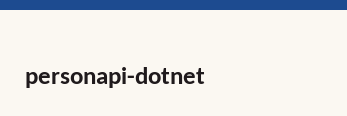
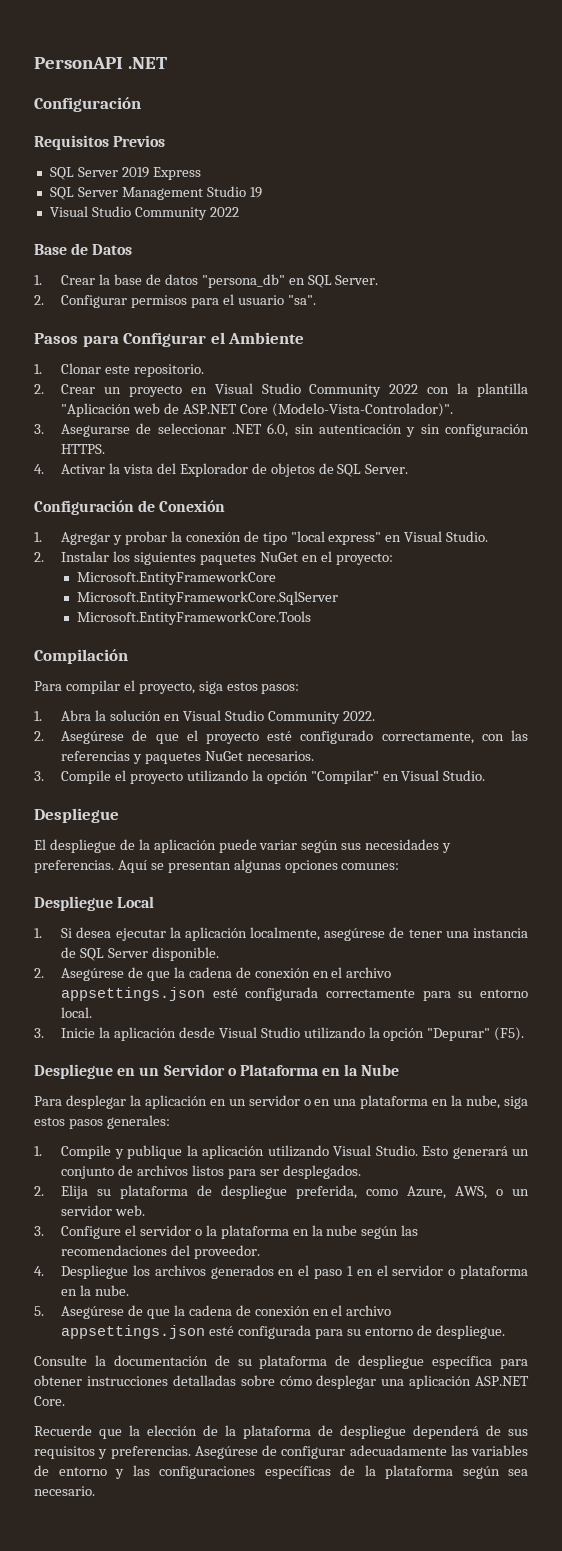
[25,67,205,88] personapi-dotnet -> [34,57,167,69] [34,97,141,112] [34,135,166,150] [49,167,201,180] [49,186,262,200] [49,206,239,220] [34,243,133,255] [34,274,379,288] [34,294,316,308] [34,332,305,347] [34,363,204,377] [34,383,528,397] [61,403,453,417] [34,423,529,437] [61,444,106,454] [34,463,409,477] [34,500,226,515] [34,531,489,545] [34,551,393,565] [77,571,277,585] [77,591,339,605] [77,611,312,625] [34,649,128,664] [34,680,300,694] [34,710,375,724] [34,730,528,744] [61,751,314,764] [34,770,486,784] [34,808,119,823] [34,839,452,853] [34,859,400,873] [34,896,155,911] [34,927,528,941] [61,947,219,961] [34,967,392,981] [61,987,528,1001] [61,1007,93,1018] [34,1027,525,1041] [34,1064,400,1079] [34,1095,529,1109] [34,1115,170,1129] [34,1145,530,1159] [61,1165,361,1179] [34,1185,530,1199] [61,1205,146,1216] [34,1225,419,1239] [61,1245,260,1259] [34,1265,528,1279] [61,1285,129,1296] [34,1305,392,1319] [61,1325,505,1339] [34,1355,529,1369] [34,1375,529,1389] [34,1396,65,1406] [34,1425,528,1439] [34,1445,528,1459] [34,1465,528,1479] [34,1486,95,1496] PersonAPI .NET // Configuración // Requisitos Previos // SQL Server 2019 Express // SQL Server Management Studio 19 // Visual Studio Community 2022 // Base de Datos // 1. Crear la base de datos "persona_db" en SQL Server. // 2. Configurar permisos para el usuario "sa". // Pasos para Configurar el Ambiente // 1. Clonar este repositorio. // 2. Crear un proyecto en Visual Studio Community 2022 con la plantilla "Aplicación web de ASP.NET Core (Modelo-Vista-Controlador)". // 3. Asegurarse de seleccionar .NET 6.0, sin autenticación y sin configuración HTTPS. // 4. Activar la vista del Explorador de objetos de SQL Server. // Configuración de Conexión // 1. Agregar y probar la conexión de tipo "local express" en Visual Studio. // 2. Instalar los siguientes paquetes NuGet en el proyecto: // Microsoft.EntityFrameworkCore // Microsoft.EntityFrameworkCore.SqlServer // Microsoft.EntityFrameworkCore.Tools // Compilación // Para compilar el proyecto, siga estos pasos: // 1. Abra la solución en Visual Studio Community 2022. // 2. Asegúrese de que el proyecto esté configurado correctamente, con las referencias y paquetes NuGet necesarios. // 3. Compile el proyecto utilizando la opción "Compilar" en Visual Studio. // Despliegue // El despliegue de la aplicación puede variar según sus necesidades y preferencias. Aquí se presentan algunas opciones comunes: // Despliegue Local // 1. Si desea ejecutar la aplicación localmente, asegúrese de tener una instancia de SQL Server disponible. // 2. Asegúrese de que la cadena de conexión en el archivo appsettings.json esté configurada correctamente para su entorno local. // 3. Inicie la aplicación desde Visual Studio utilizando la opción "Depurar" (F5). // Despliegue en un Servidor o Plataforma en la Nube // Para desplegar la aplicación en un servidor o en una plataforma en la nube, siga estos pasos generales: // 1. Compile y publique la aplicación utilizando Visual Studio. Esto generará un conjunto de archivos listos para ser desplegados. // 2. Elija su plataforma de despliegue preferida, como Azure, AWS, o un servidor web. // 3. Configure el servidor o la plataforma en la nube según las recomendaciones del proveedor. // 4. Despliegue los archivos generados en el paso 1 en el servidor o plataforma en la nube. // 5. Asegúrese de que la cadena de conexión en el archivo appsettings.json esté configurada para su entorno de despliegue. // Consulte la documentación de su plataforma de despliegue específica para obtener instrucciones detalladas sobre cómo desplegar una aplicación ASP.NET Core. // Recuerde que la elección de la plataforma de despliegue dependerá de sus requisitos y preferencias. Asegúrese de configurar adecuadamente las variables de entorno y las configuraciones específicas de la plataforma según sea necesario.

